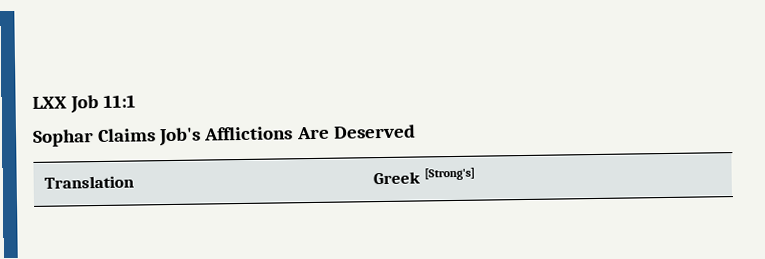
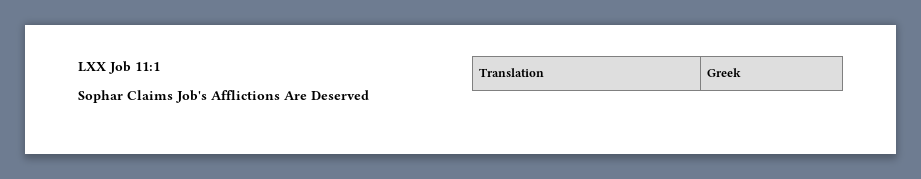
[423,167,475,181] [Strong's] -> (742, 72) none

